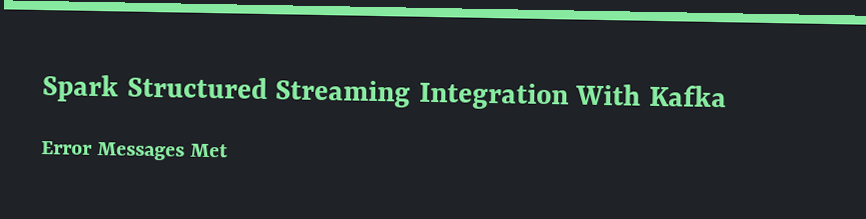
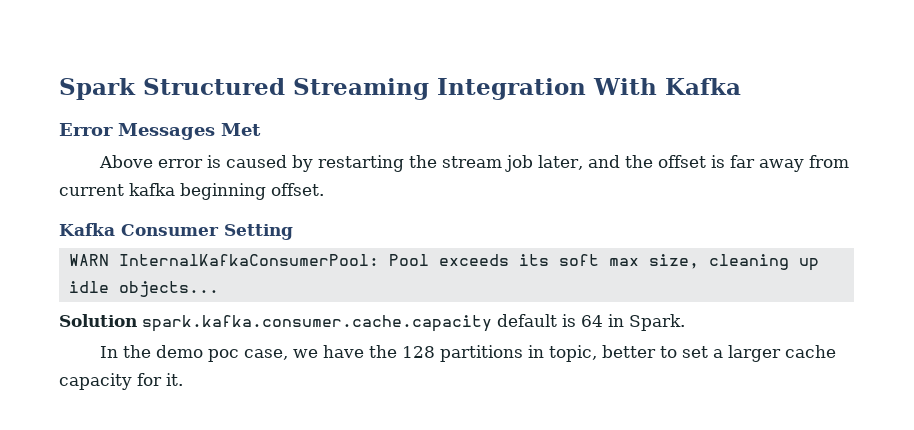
(229, 150) none -> [98,155,849,172] [59,183,324,200] [59,223,293,240] [68,254,819,271] [68,281,219,297] [59,314,685,332] [99,345,836,362] [59,373,183,390] // Above error is caused by restarting the stream job later, and the offset is far away from current kafka beginning offset. // Kafka Consumer Setting // WARN InternalKafkaConsumerPool: Pool exceeds its soft max size, cleaning up idle objects... // Solution spark.kafka.consumer.cache.capacity default is 64 in Spark. // In the demo poc case, we have the 128 partitions in topic, better to set a larger cache capacity for it.

